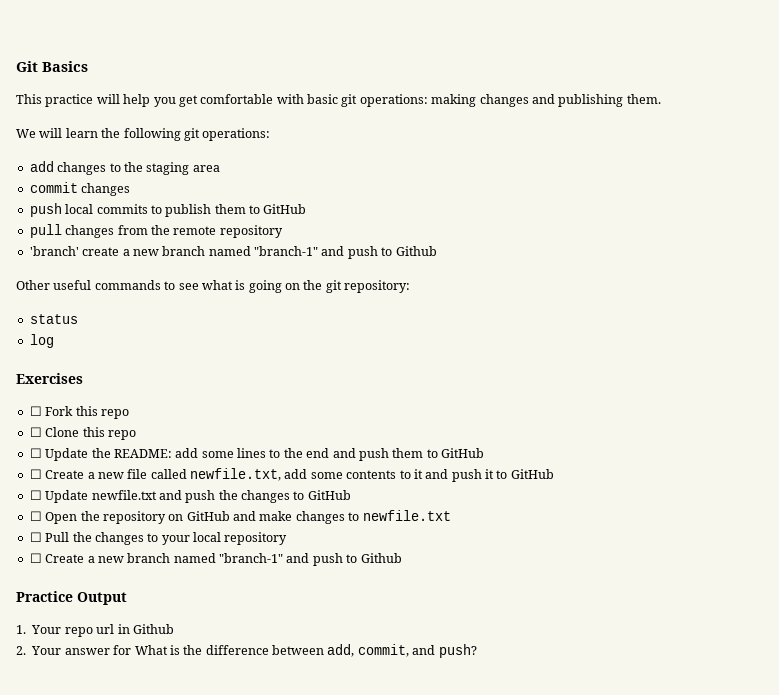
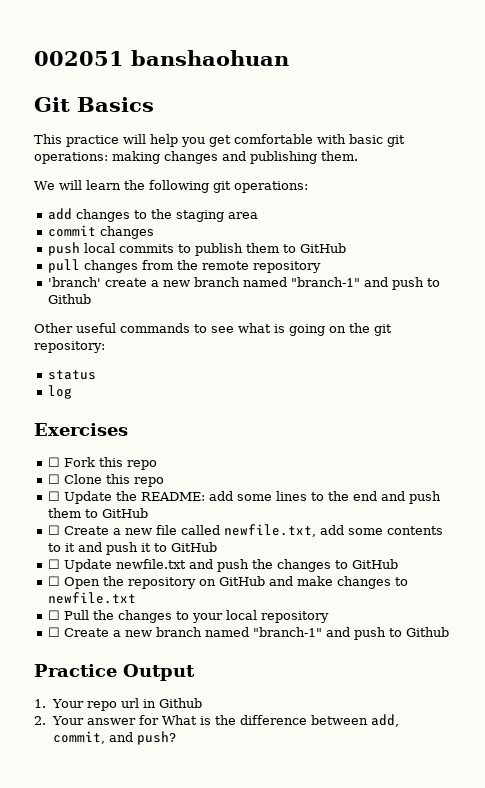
(16, 66) none -> [34,50,289,66] 002051 banshaohuan //

